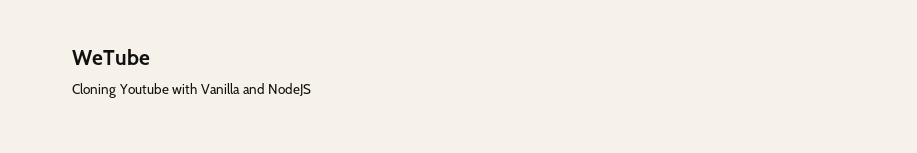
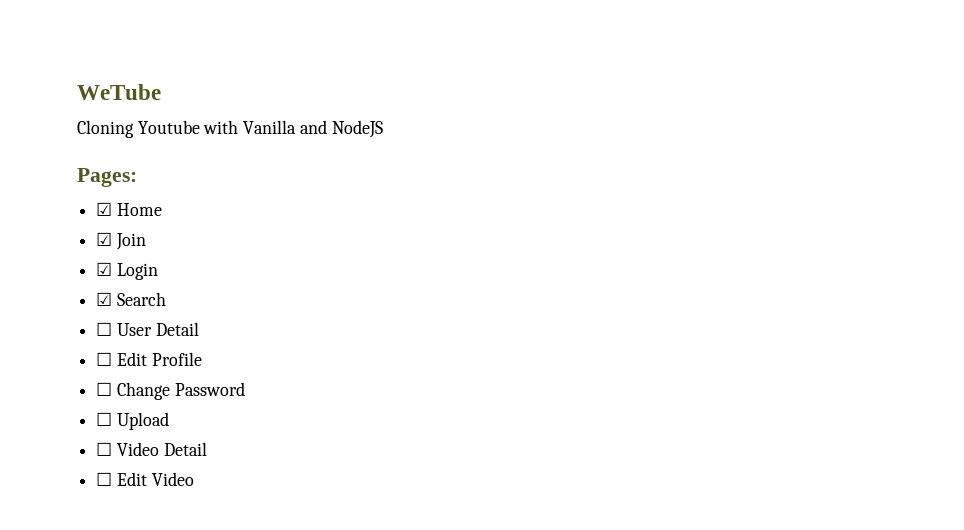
(312, 89) none -> [77,168,137,187] [96,202,162,216] [96,232,146,250] [96,262,158,280] [96,292,166,306] [96,322,199,336] [96,352,202,366] [96,382,245,400] [96,412,169,430] [96,442,207,456] [96,472,194,486] // Pages: // ☑ Home // ☑ Join // ☑ Login // ☑ Search // ☐ User Detail // ☐ Edit Profile // ☐ Change Password // ☐ Upload // ☐ Video Detail // ☐ Edit Video

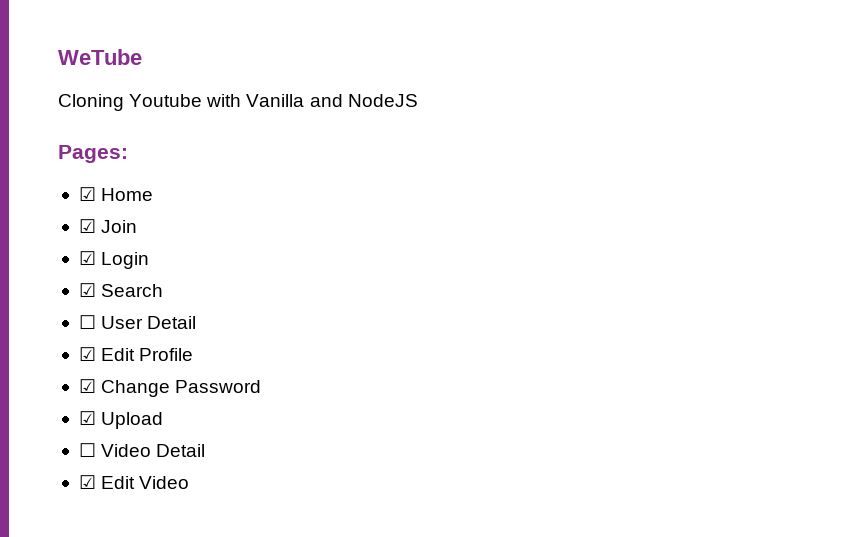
[96,352,113,366] ☐ -> [78,347,96,361] ☑
[96,382,113,396] ☐ -> [78,379,96,393] ☑
[96,412,113,426] ☐ -> [78,411,96,425] ☑
[96,472,113,486] ☐ -> [78,475,96,489] ☑

